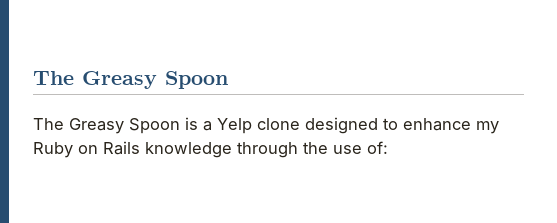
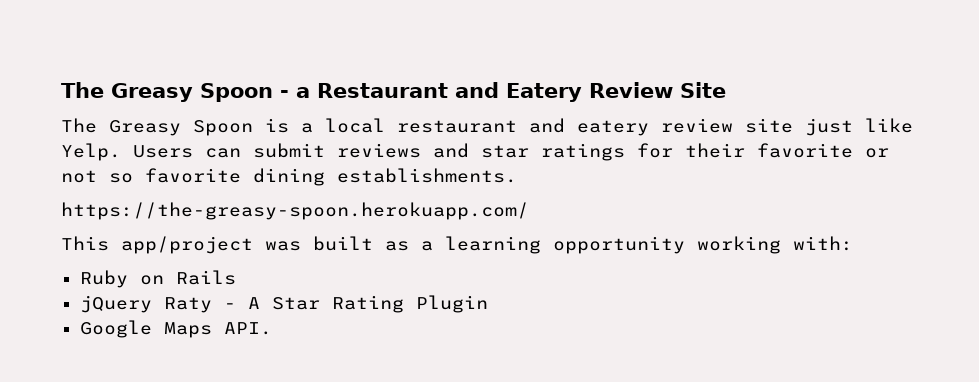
[33,71,228,89] The Greasy Spoon -> [61,82,726,102] The Greasy Spoon - a Restaurant and Eatery Review Site
[217,117,499,134] [33,141,388,158] Yelp clone designed to enhance my Ruby on Rails knowledge through the use of: -> [325,118,913,136] [61,143,889,161] [61,168,517,186] [61,202,529,220] [61,236,853,254] [79,270,236,288] [79,295,488,313] [79,320,272,338] local restaurant and eatery review site just like Yelp. Users can submit reviews and star ratings for their favorite or not so favorite dining establishments. // https://the-greasy-spoon.herokuapp.com/ // This app/project was built as a learning opportunity working with: // Ruby on Rails // jQuery Raty - A Star Rating Plugin // Google Maps API.

